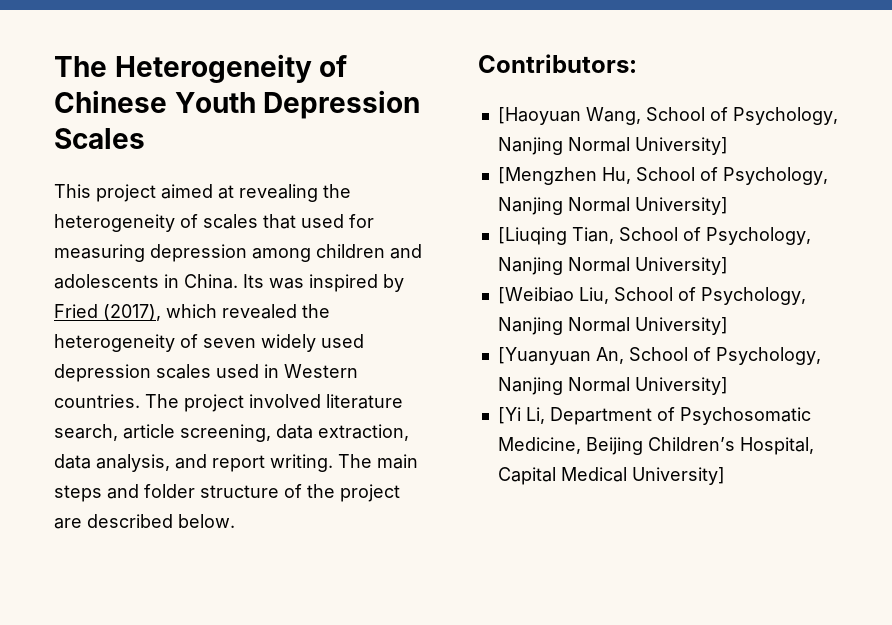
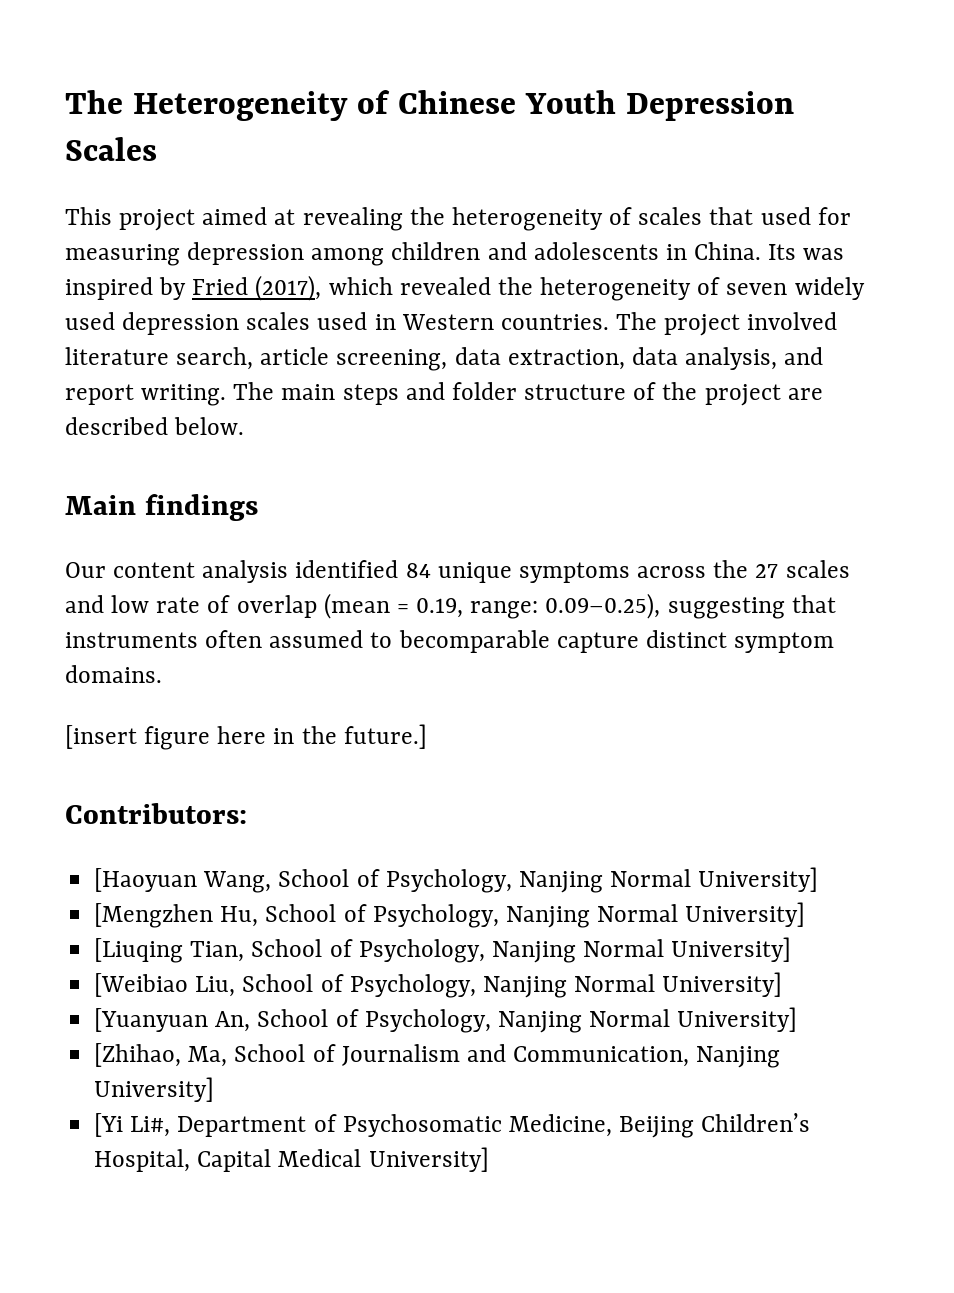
(235, 521) none -> [65,494,258,521] [65,560,850,583] [65,593,836,619] [65,630,835,653] [65,665,162,683] [65,724,427,750] // Main findings // Our content analysis identified 84 unique symptoms across the 27 scales and low rate of overlap (mean = 0.19, range: 0.09–0.25), suggesting that instruments often assumed to becomparable capture distinct symptom domains. // [insert figure here in the future.]
(728, 386) none -> [94,1043,781,1068] [94,1077,215,1102] // [Zhihao, Ma, School of Journalism and Communication, Nanjing University]
[525,407,545,424] Li, -> [130,1116,171,1137] Li#,

